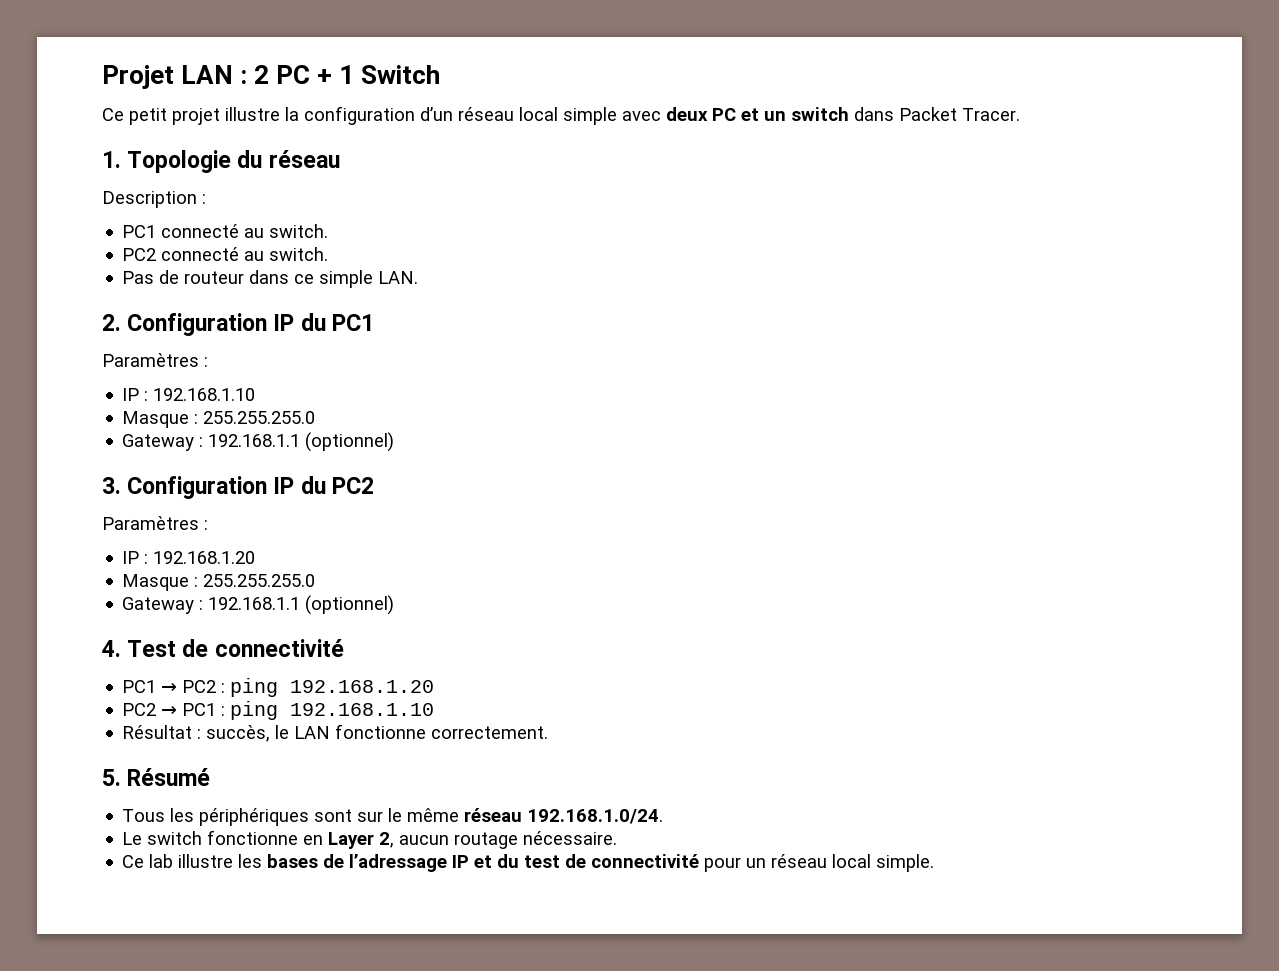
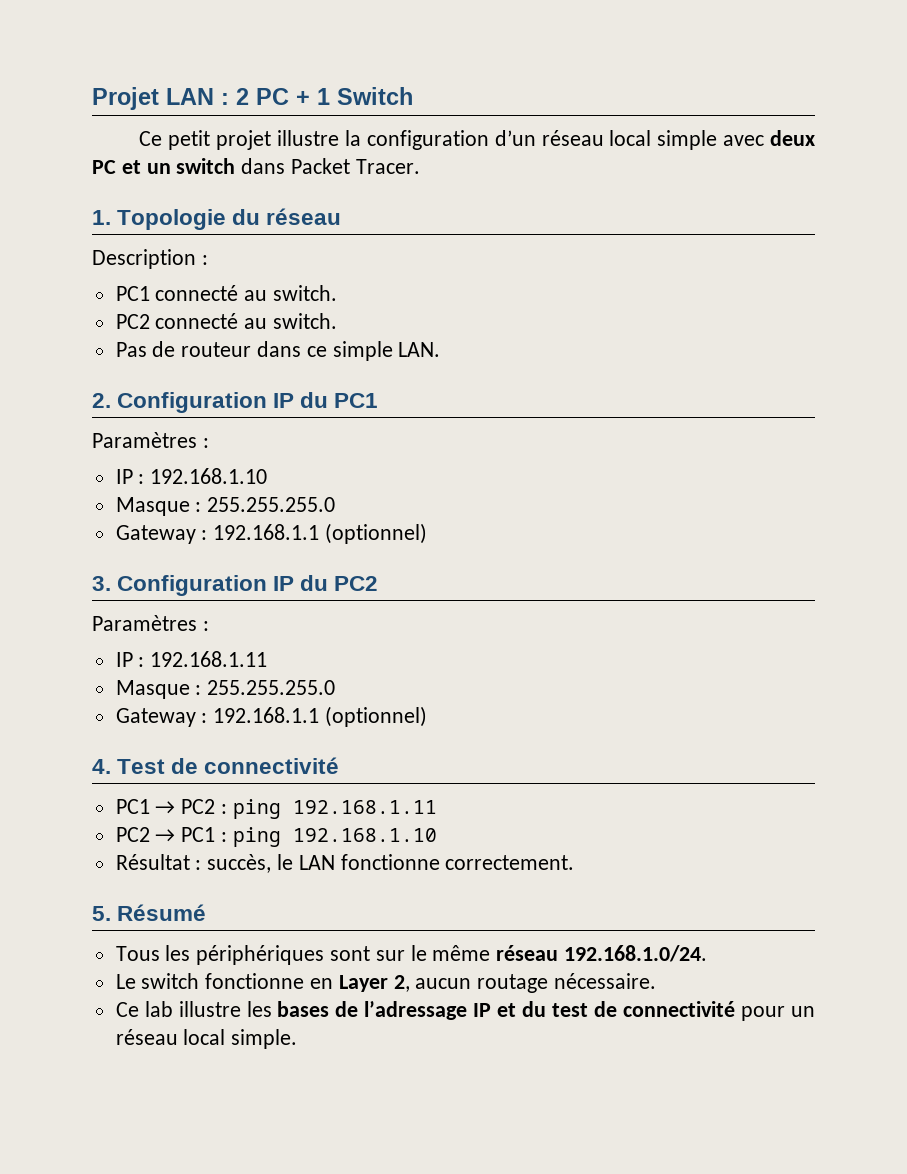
[153,551,256,564] 192.168.1.20 -> [150,651,268,667] 192.168.1.11
[290,680,435,693] 192.168.1.20 -> [292,800,437,814] 192.168.1.11

